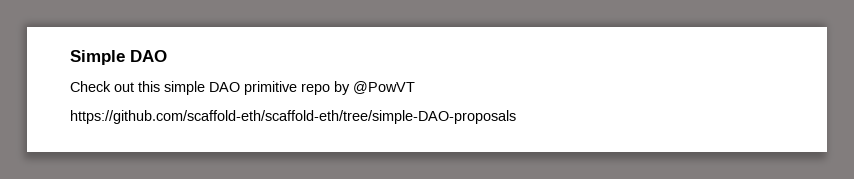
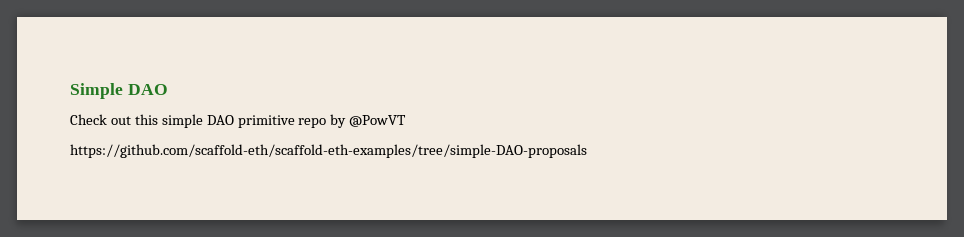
[70,110,516,124] https://github.com/scaffold-eth/scaffold-eth/tree/simple-DAO-proposals -> [70,144,587,158] https://github.com/scaffold-eth/scaffold-eth-examples/tree/simple-DAO-proposals

